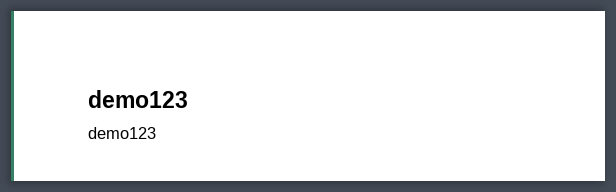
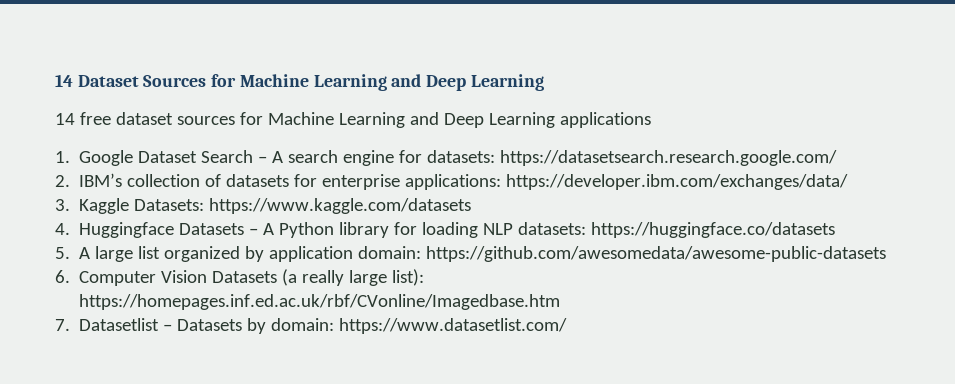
[88,90,188,108] [88,127,156,139] demo123 // demo123 -> [55,74,544,91] [55,112,651,128] [55,150,838,166] [55,173,849,190] [55,198,472,214] [55,222,836,238] [55,246,887,262] [55,269,425,286] [79,294,561,310] [55,318,568,334] 14 Dataset Sources for Machine Learning and Deep Learning // 14 free dataset sources for Machine Learning and Deep Learning applications // 1. Google Dataset Search – A search engine for datasets: https://datasetsearch.research.google.com/ // 2. IBM’s collection of datasets for enterprise applications: https://developer.ibm.com/exchanges/data/ // 3. Kaggle Datasets: https://www.kaggle.com/datasets // 4. Huggingface Datasets – A Python library for loading NLP datasets: https://huggingface.co/datasets // 5. A large list organized by application domain: https://github.com/awesomedata/awesome-public-datasets // 6. Computer Vision Datasets (a really large list): https://homepages.inf.ed.ac.uk/rbf/CVonline/Imagedbase.htm // 7. Datasetlist – Datasets by domain: https://www.datasetlist.com/

